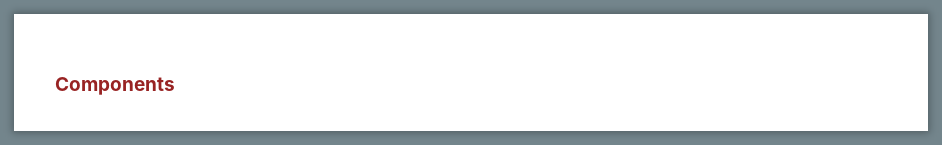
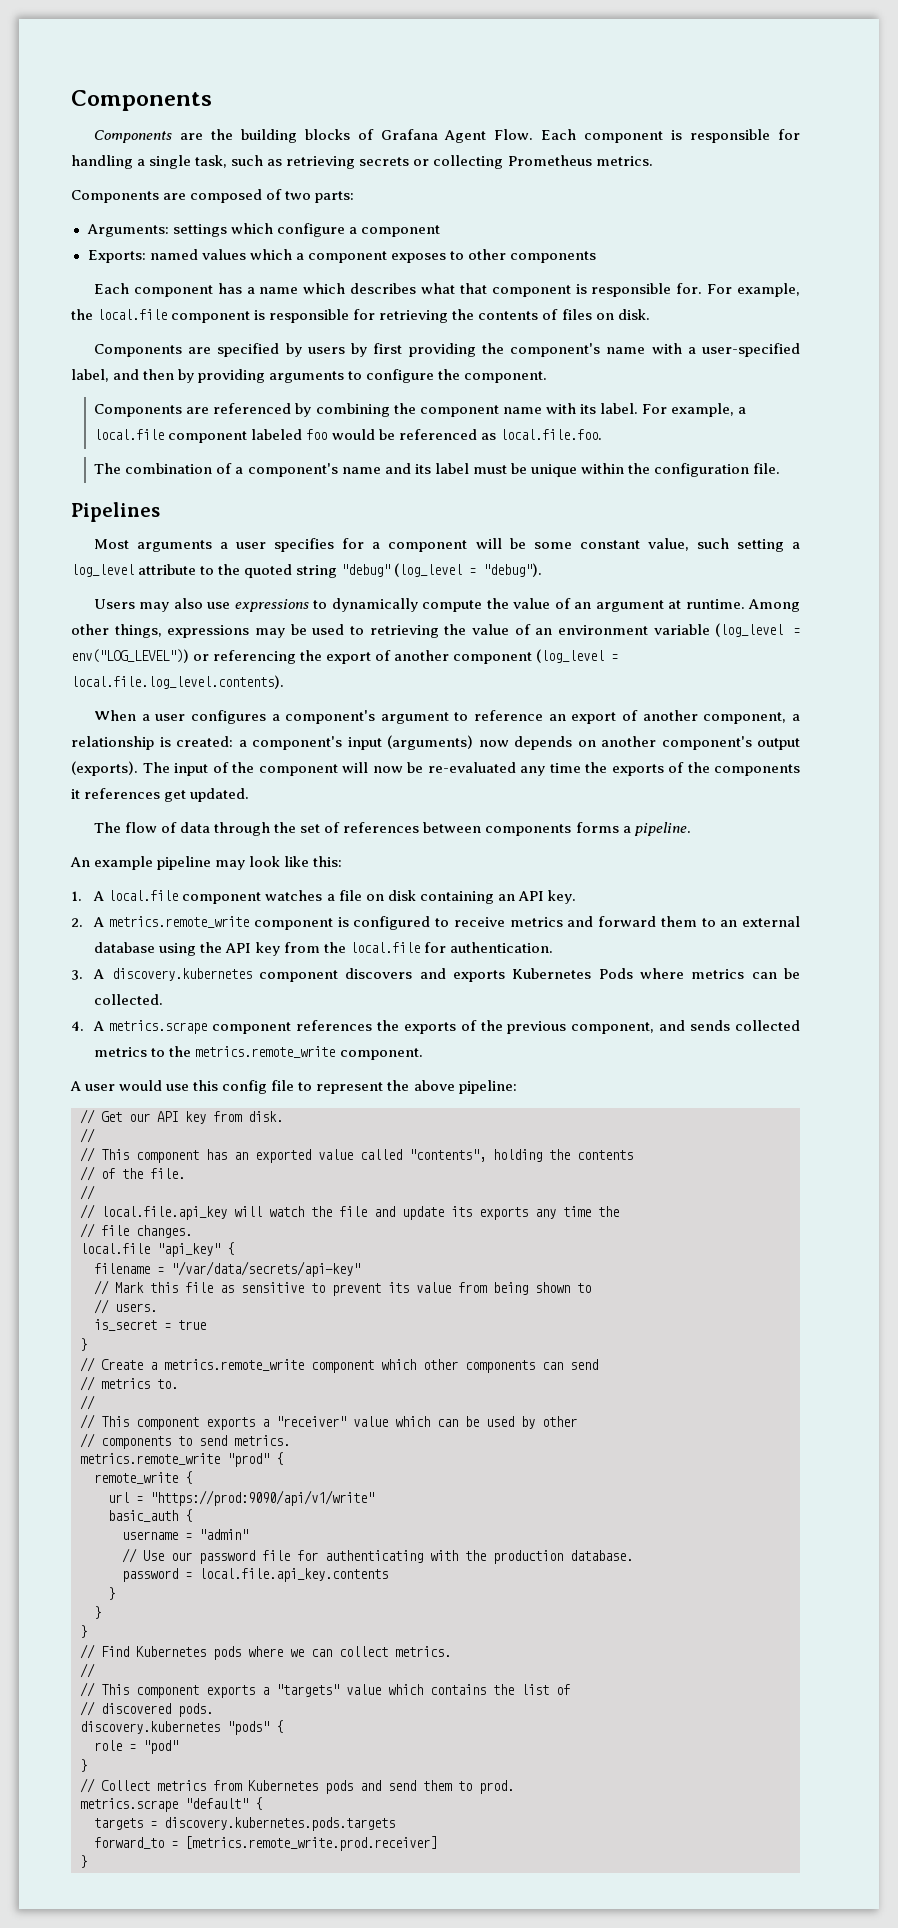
[55,77,175,95] Components -> [71,90,212,111] [93,129,801,143] [71,155,653,169] [71,189,355,203] [86,223,440,237] [87,249,596,263] [93,283,801,297] [71,309,650,323] [93,343,800,357] [71,369,548,383] [94,403,746,417] [94,429,602,443] [94,463,781,477] [71,502,160,522] [93,538,800,552] [71,563,543,578] [93,598,801,612] [71,623,800,638] [71,649,619,664] [71,675,284,689] [93,710,800,724] [71,735,800,750] [71,761,800,776] [71,788,250,802] [93,822,691,836] [70,856,343,870] [71,890,576,904] [71,916,801,930] [94,942,553,956] [71,968,801,982] [94,994,164,1005] [71,1020,800,1034] [94,1046,423,1060] [70,1080,517,1094] [80,1109,283,1124] [80,1128,95,1143] [80,1147,633,1163] [80,1166,185,1181] [80,1185,95,1200] [80,1204,619,1220] [80,1223,192,1238] [80,1242,234,1257] [94,1261,360,1277] [94,1280,591,1296] [94,1299,157,1314] [94,1319,206,1331] [80,1338,87,1351] [80,1357,598,1373] [80,1376,178,1391] [80,1395,95,1410] [80,1414,577,1430] [80,1433,290,1449] [80,1452,283,1467] [94,1471,192,1484] [108,1490,374,1506] [108,1509,192,1522] [122,1529,248,1540] [122,1548,633,1564] [122,1568,388,1582] [108,1587,115,1600] [94,1606,101,1619] [80,1625,87,1638] [80,1644,451,1660] [80,1663,95,1678] [80,1682,570,1698] [80,1701,213,1717] [80,1720,283,1735] [94,1740,178,1754] [80,1759,87,1772] [80,1778,514,1794] [80,1797,262,1812] [94,1817,395,1831] [94,1836,437,1851] [80,1855,87,1868] Components // Components are the building blocks of Grafana Agent Flow. Each component is responsible for handling a single task, such as retrieving secrets or collecting Prometheus metrics. // Components are composed of two parts: // Arguments: settings which configure a component // Exports: named values which a component exposes to other components // Each component has a name which describes what that component is responsible for. For example, the local.file component is responsible for retrieving the contents of files on disk. // Components are specified by users by first providing the component's name with a user-specified label, and then by providing arguments to configure the component. // Components are referenced by combining the component name with its label. For example, a local.file component labeled foo would be referenced as local.file.foo. // The combination of a component's name and its label must be unique within the configuration file. // Pipelines // Most arguments a user specifies for a component will be some constant value, such setting a log_level attribute to the quoted string "debug" (log_level = "debug"). // Users may also use expressions to dynamically compute the value of an argument at runtime. Among other things, expressions may be used to retrieving the value of an environment variable (log_level = env("LOG_LEVEL")) or referencing the export of another component (log_level = local.file.log_level.contents). // When a user configures a component's argument to reference an export of another component, a relationship is created: a component's input (arguments) now depends on another component's output (exports). The input of the component will now be re-evaluated any time the exports of the components it references get updated. // The flow of data through the set of references between components forms a pipeline. // An example pipeline may look like this: // 1. A local.file component watches a file on disk containing an API key. // 2. A metrics.remote_write component is configured to receive metrics and forward them to an external database using the API key from the local.file for authentication. // 3. A discovery.kubernetes component discovers and exports Kubernetes Pods where metrics can be collected. // 4. A metrics.scrape component references the exports of the previous component, and sends collected metrics to the metrics.remote_write component. // A user would use this config file to represent the above pipeline: // // Get our API key from disk. // // // // This component has an exported value called "contents", holding the contents // // of the file. // // // // local.file.api_key will watch the file and update its exports any time the // // file changes. // local.file "api_key" { // filename = "/var/data/secrets/api-key" // // Mark this file as sensitive to prevent its value from being shown to // // users. // is_secret = true // } // // Create a metrics.remote_write component which other components can send // // metrics to. // // // // This component exports a "receiver" value which can be used by other // // components to send metrics. // metrics.remote_write "prod" { // remote_write { // url = "https://prod:9090/api/v1/write" // basic_auth { // username = "admin" // // Use our password file for authenticating with the production database. // password = local.file.api_key.contents // } // } // } // // Find Kubernetes pods where we can collect metrics. // // // // This component exports a "targets" value which contains the list of // // discovered pods. // discovery.kubernetes "pods" { // role = "pod" // } // // Collect metrics from Kubernetes pods and send them to prod. // metrics.scrape "default" { // targets = discovery.kubernetes.pods.targets // forward_to = [metrics.remote_write.prod.receiver] // }

